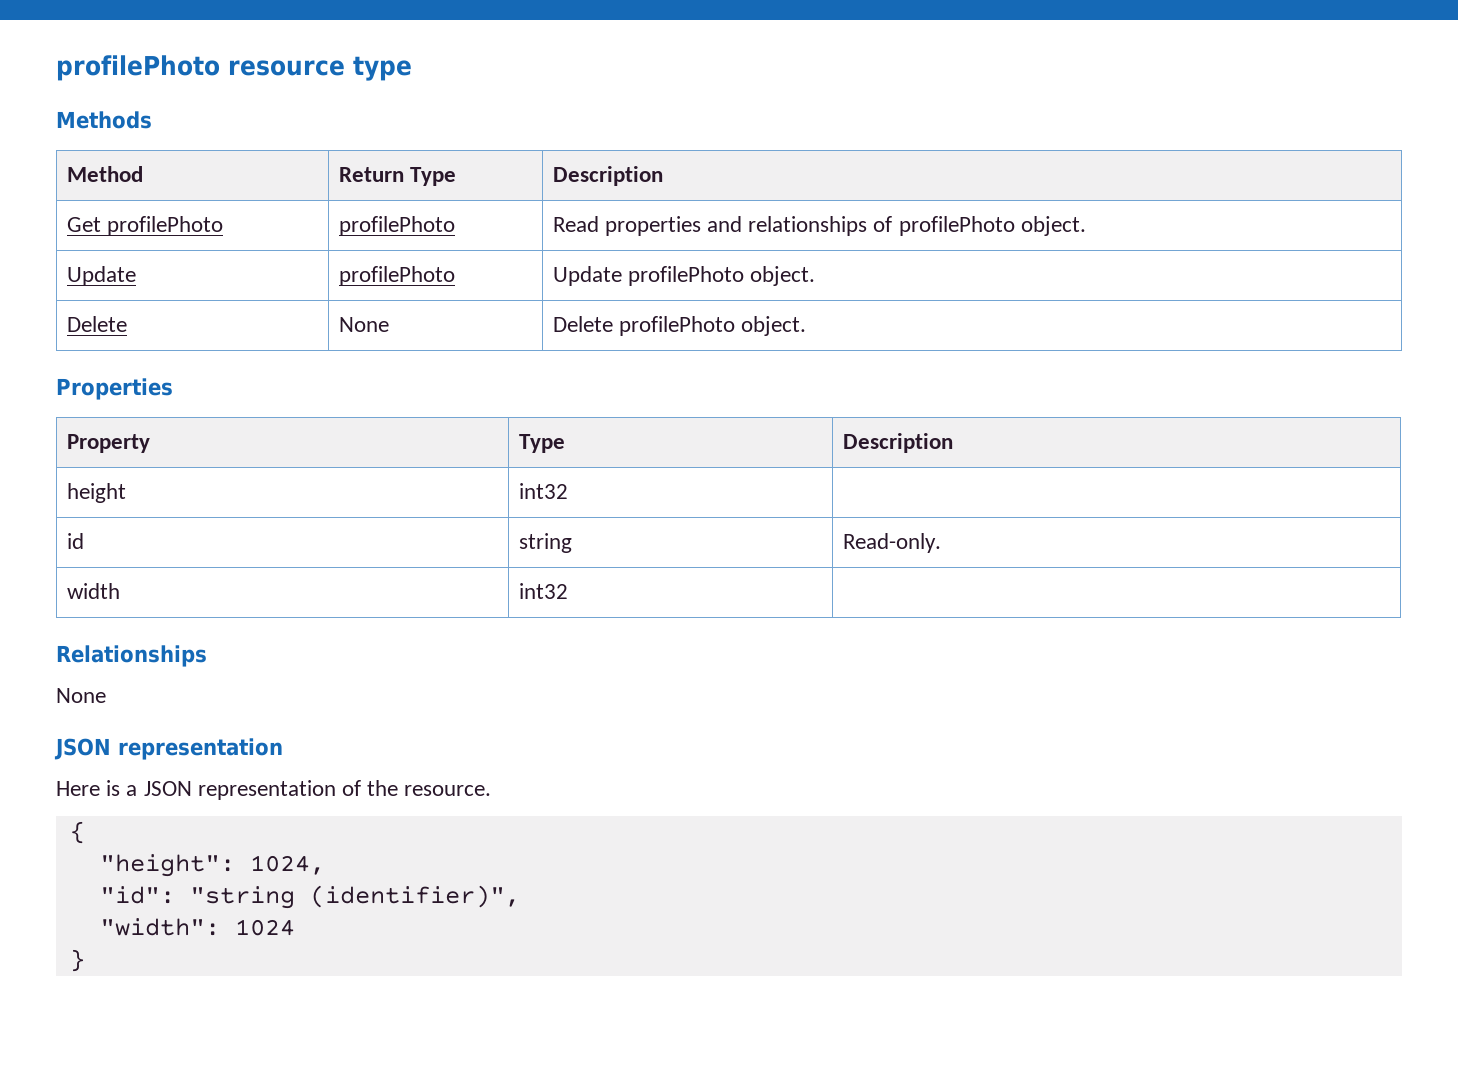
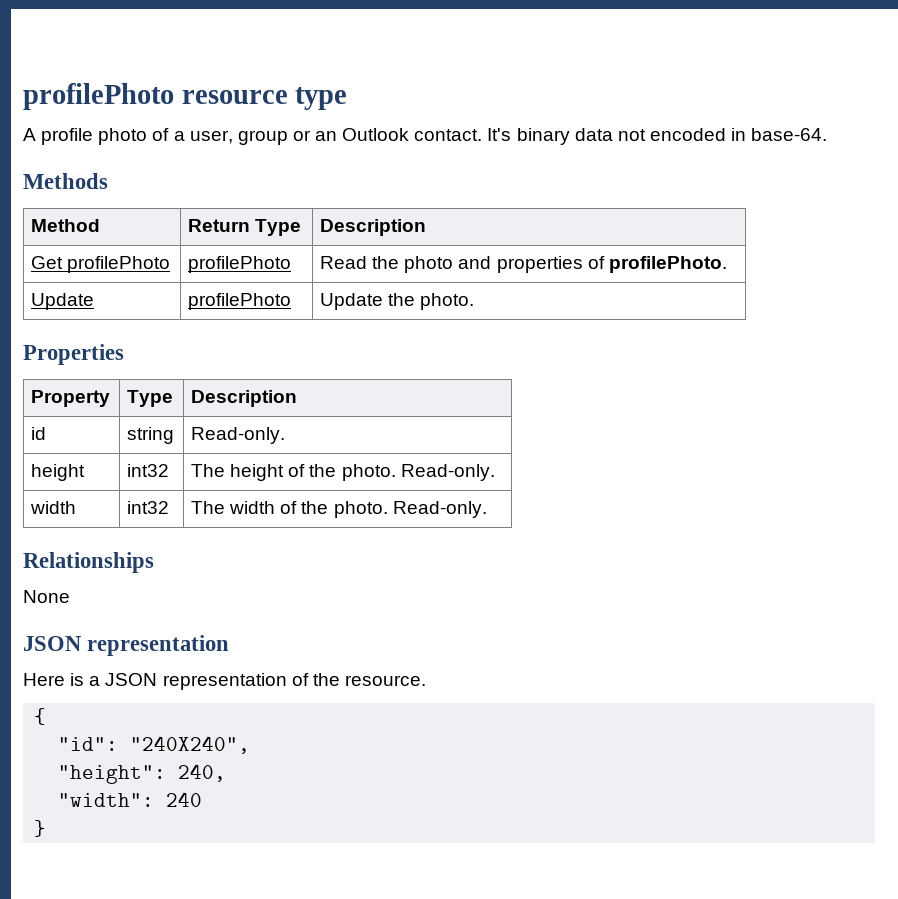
(412, 68) none -> [23,128,828,145] // A profile photo of a user, group or an Outlook contact. It's binary data not encoded in base-64.
[604,216,1086,236] [66,266,136,286] [338,266,455,286] [552,266,815,286] [66,316,127,332] [338,317,389,332] [552,316,806,336] properties and relationships of profilePhoto object. // Update | profilePhoto | Update profilePhoto object. // Delete | None | Delete profilePhoto object. -> [372,256,727,273] [31,293,95,310] [188,293,292,310] [320,293,475,310] the photo and properties of profilePhoto. // Update | profilePhoto | Update the photo.
[66,483,126,503] [518,483,568,499] // height | int32 | -> (298, 398) none
[66,583,120,599] [518,583,568,599] width | int32 | -> [31,464,86,481] [127,464,170,477] [191,464,495,481] [30,501,77,514] [127,501,170,514] [191,501,487,518] height | int32 | The height of the photo. Read-only. // width | int32 | The width of the photo. Read-only.
(85, 832) none -> [58,736,251,754] // "id": "240X240",
[249,855,325,875] [99,885,520,909] 1024, // "id": "string (identifier)", -> [178,764,227,782] 240,
[234,919,295,936] 1024 -> [166,792,203,807] 240

